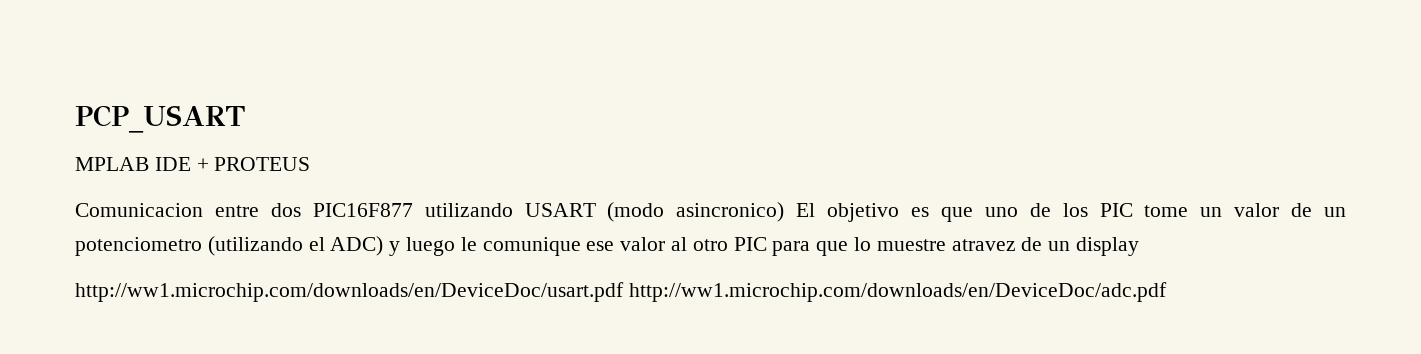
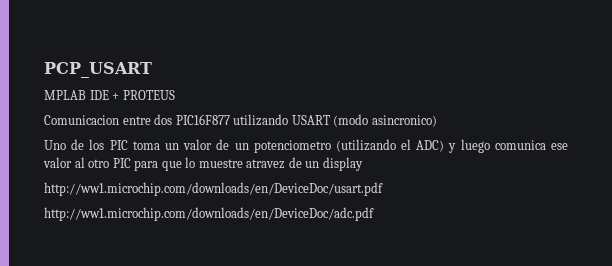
[796,203,1018,222] El objetivo es que uno -> [44,140,66,150] // Uno
[1144,205,1189,217] tome -> [132,141,160,150] toma
[460,237,581,256] le comunique -> [494,140,546,150] comunica
(624, 292) none -> (383, 189) //

